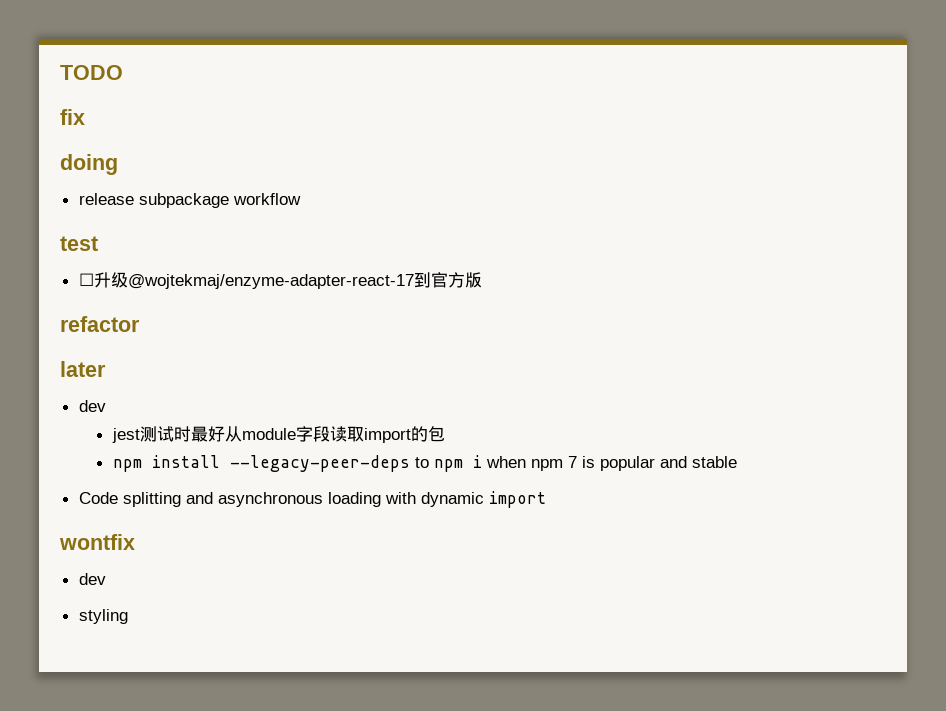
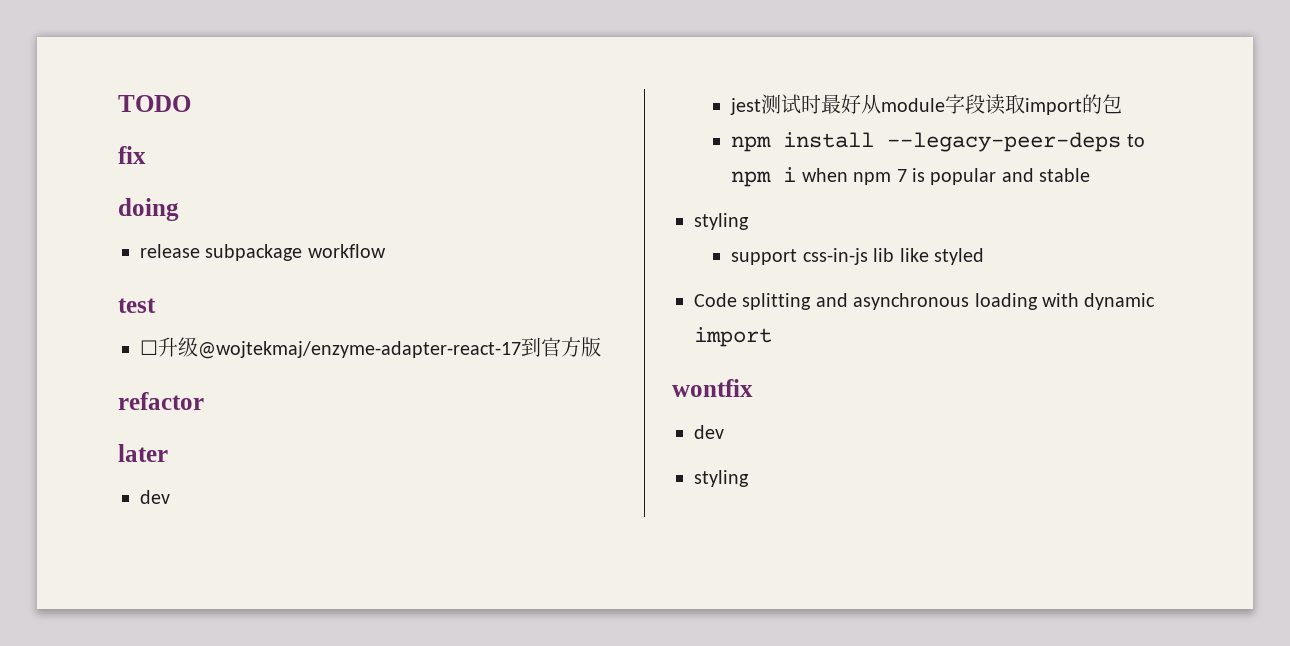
(737, 462) none -> [694,213,749,230] [731,248,984,265] // styling // support css-in-js lib like styled

